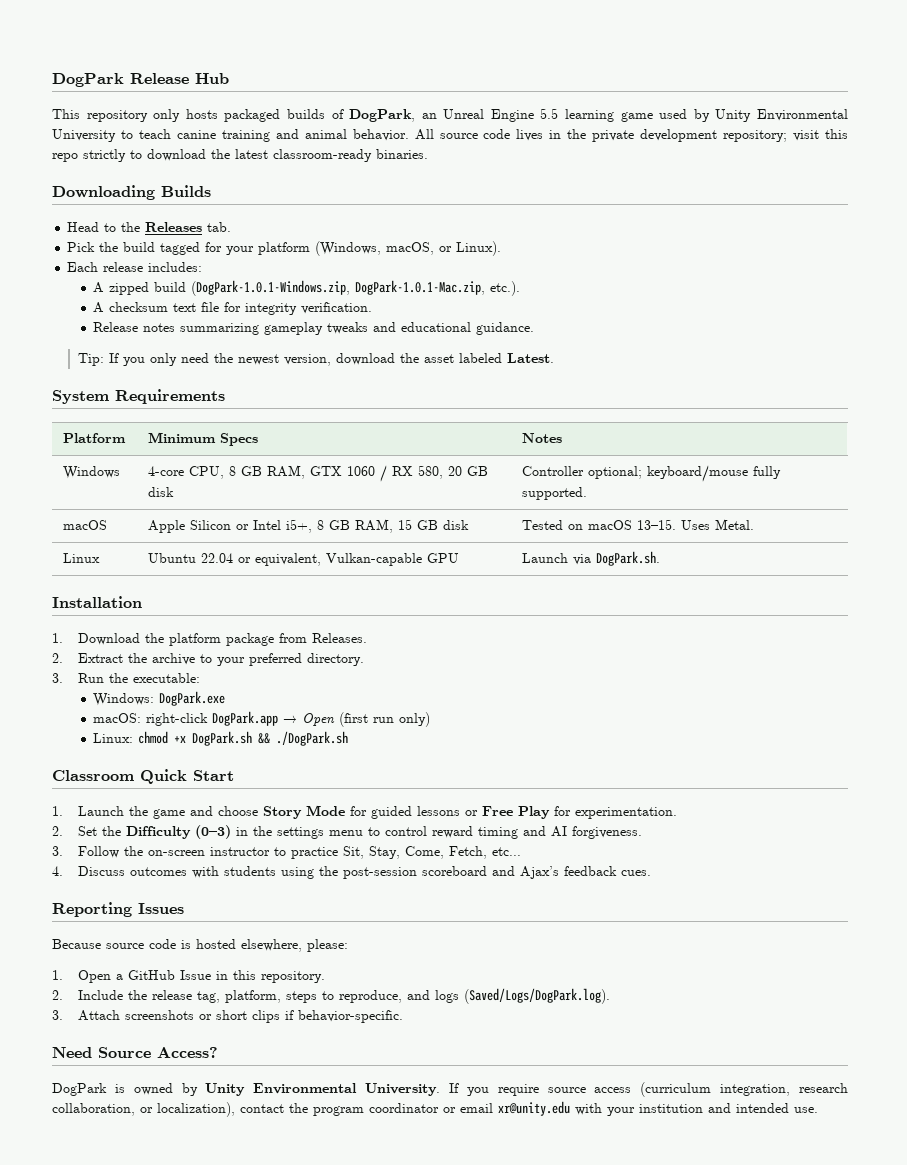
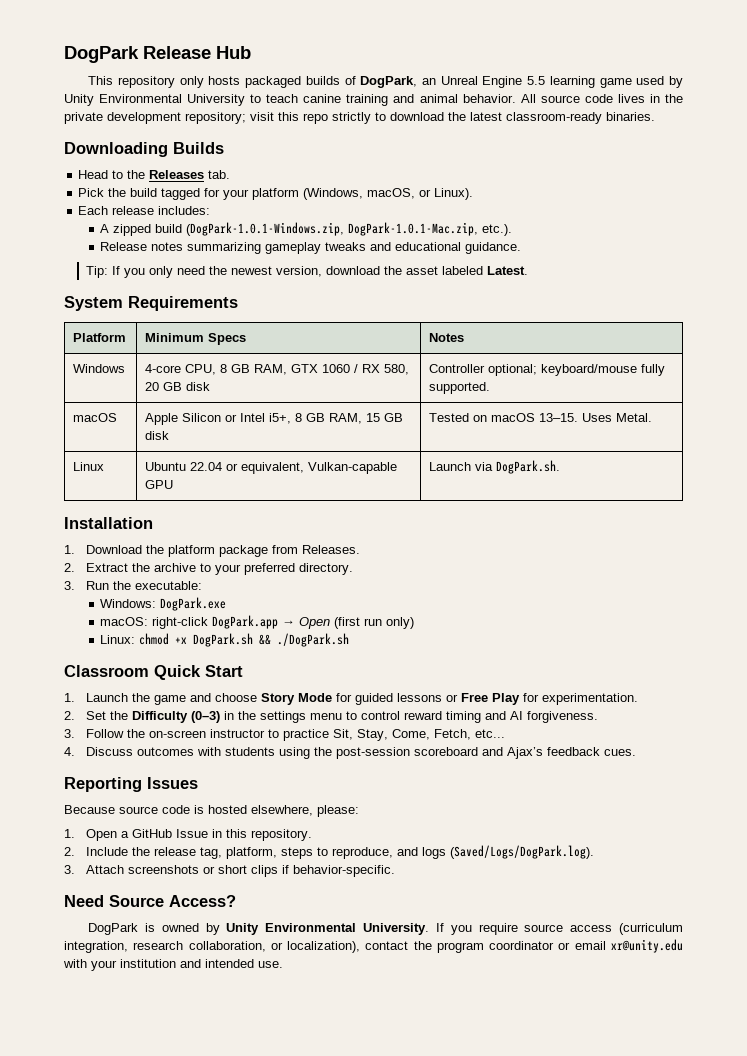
[93,302,373,315] // A checksum text file for integrity verification. -> (513, 230) none

